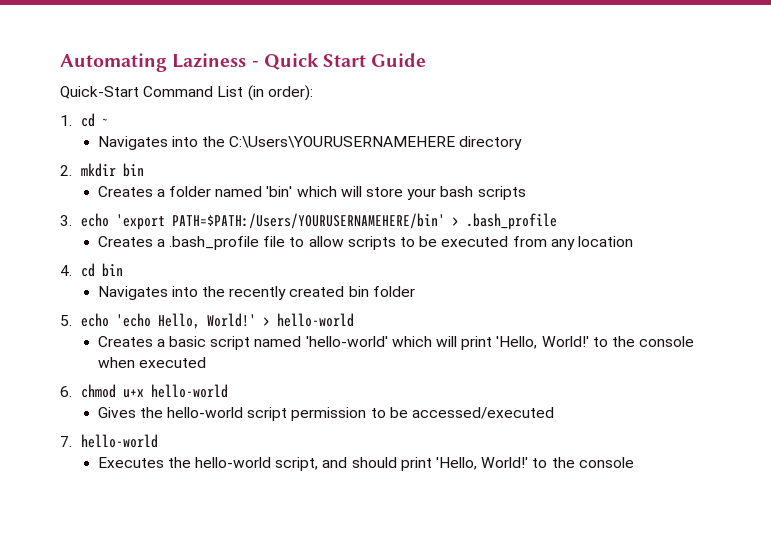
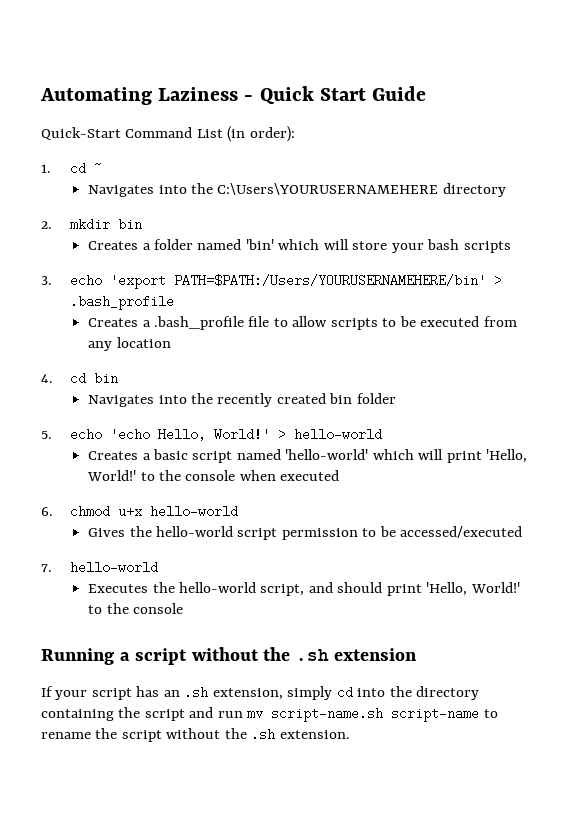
(634, 462) none -> [41,647,418,665] [41,686,480,700] [41,707,498,722] [41,728,350,742] // Running a script without the .sh extension // If your script has an .sh extension, simply cd into the directory containing the script and run mv script-name.sh script-name to rename the script without the .sh extension.

